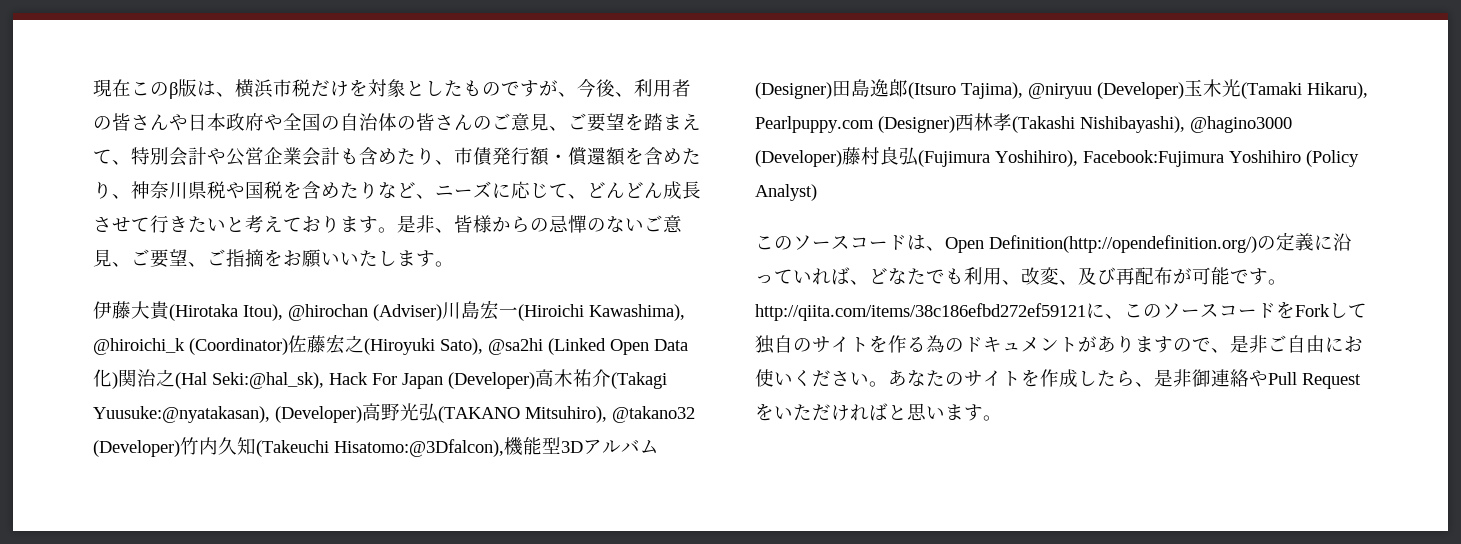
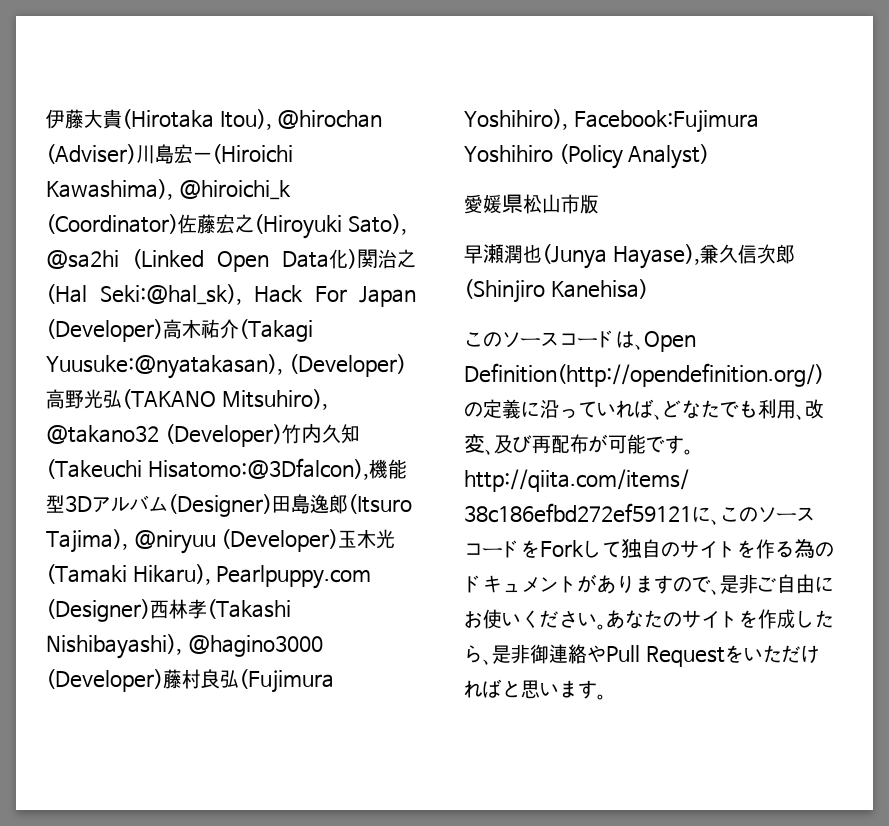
[93,79,691,99] [93,113,701,132] [93,146,701,166] [93,181,701,200] [93,215,682,233] [93,249,454,268] 現在このβ版は、横浜市税だけを対象としたものですが、今後、利用者の皆さんや日本政府や全国の自治体の皆さんのご意見、ご要望を踏まえて、特別会計や公営企業会計も含めたり、市債発行額・償還額を含めたり、神奈川県税や国税を含めたりなど、ニーズに応じて、どんどん成長させて行きたいと考えております。是非、皆様からの忌憚のないご意見、ご要望、ご指摘をお願いいたします。 // -> (46, 119) none
(817, 192) none -> [464,194,599,214] [464,244,795,269] [464,279,648,303] // 愛媛県松山市版 // 早瀬潤也(Junya Hayase),兼久信次郎(Shinjiro Kanehisa)

